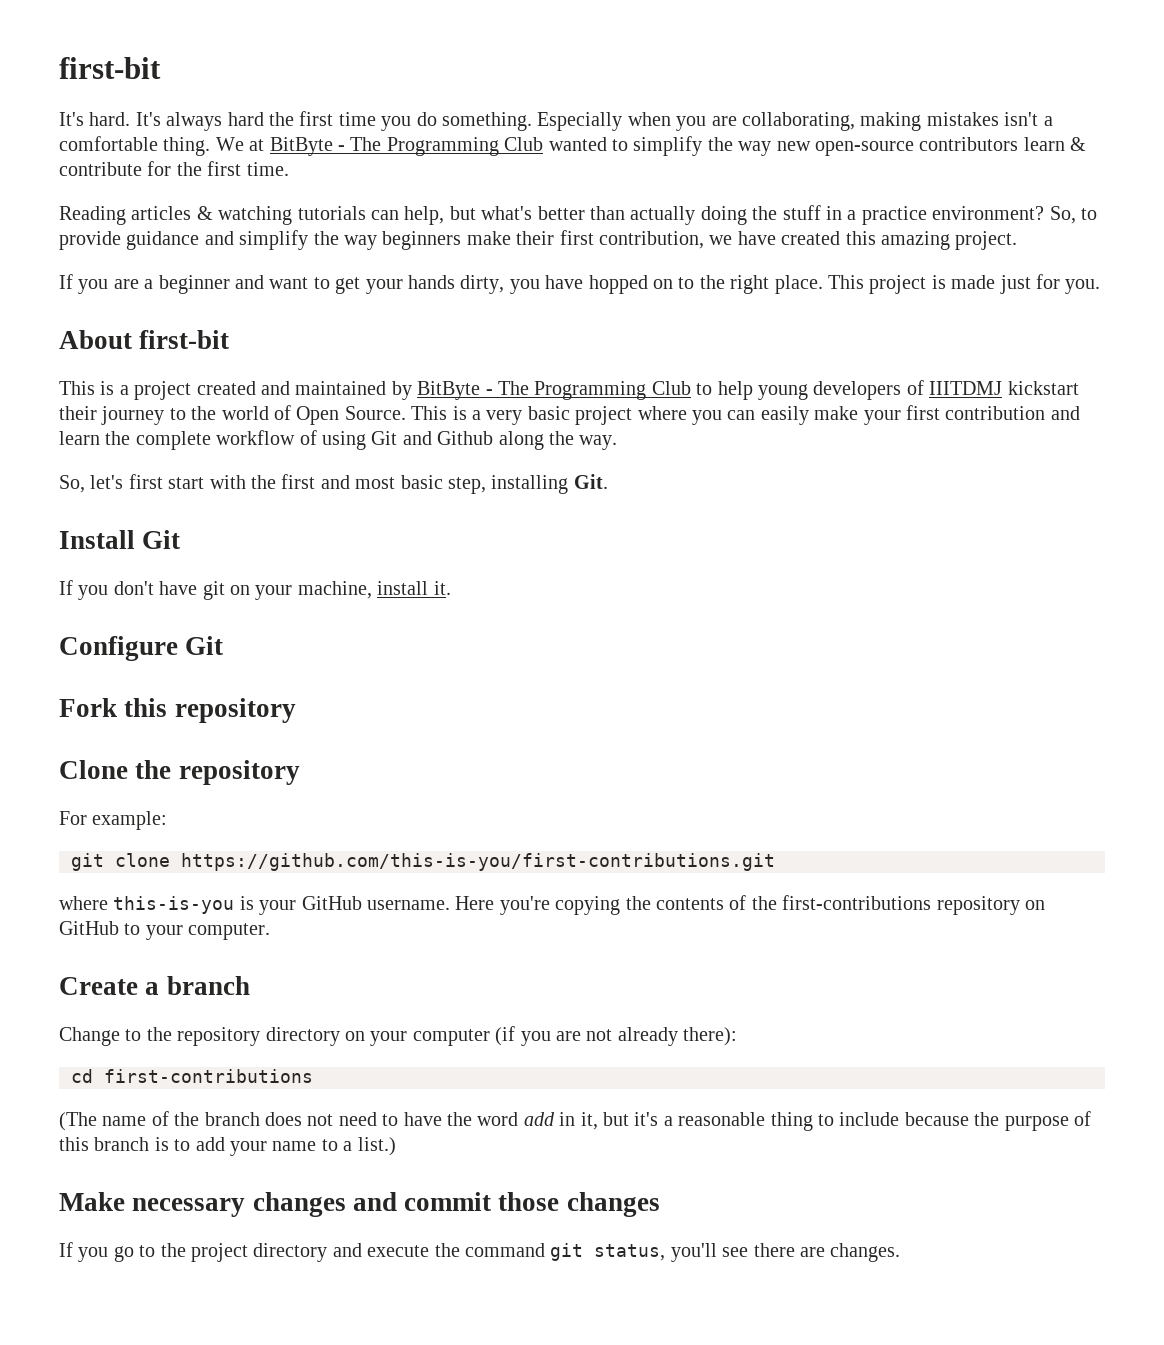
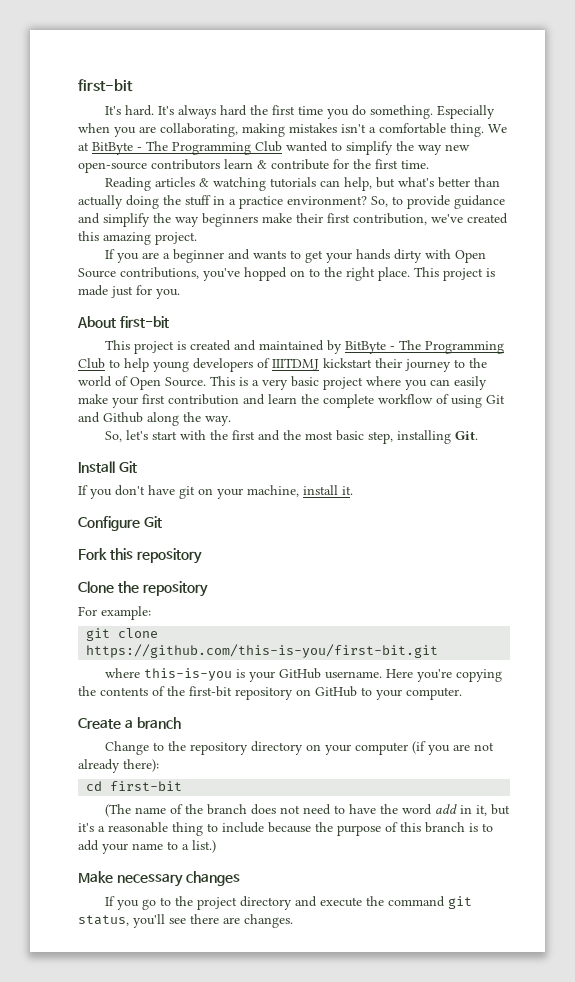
[709,231,776,245] we have -> [431,214,463,223] we've
[269,277,309,289] want -> [253,250,287,259] wants
[460,275,584,294] dirty, you have -> [394,249,487,263] [78,267,240,281] dirty with Open Source contributions, you've
[100,381,192,400] is a project -> [134,341,187,354] project is
[128,474,163,489] first -> (149, 435) none
(350, 482) none -> [283,430,302,440] the
[181,853,775,871] https://github.com/this-is-you/first-contributions.git -> [86,644,439,658] https://github.com/this-is-you/first-bit.git
[782,895,932,910] first-contributions -> [189,686,232,697] first-bit
[104,1069,313,1083] first-contributions -> [110,781,183,791] first-bit
[352,1192,660,1217] and commit those changes -> (240, 878) none

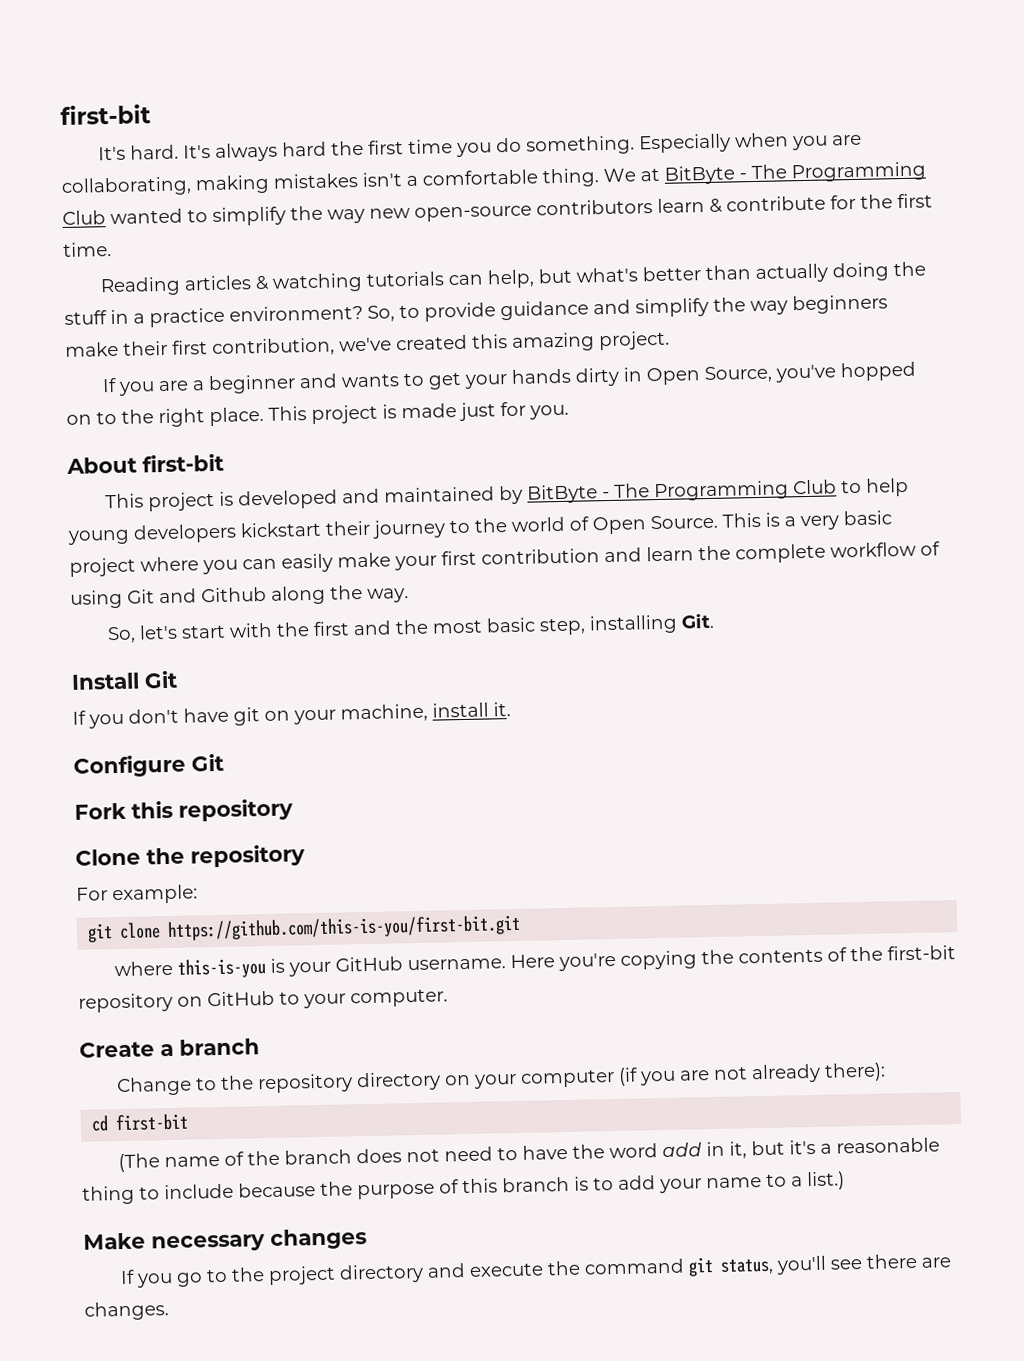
[425,249,487,263] [78,267,199,279] with Open Source contributions, -> [623,365,774,386] in Open Source,
[190,340,232,351] created -> [238,489,339,510] developed
[257,358,319,371] of IIITDMJ -> (237, 533) none

